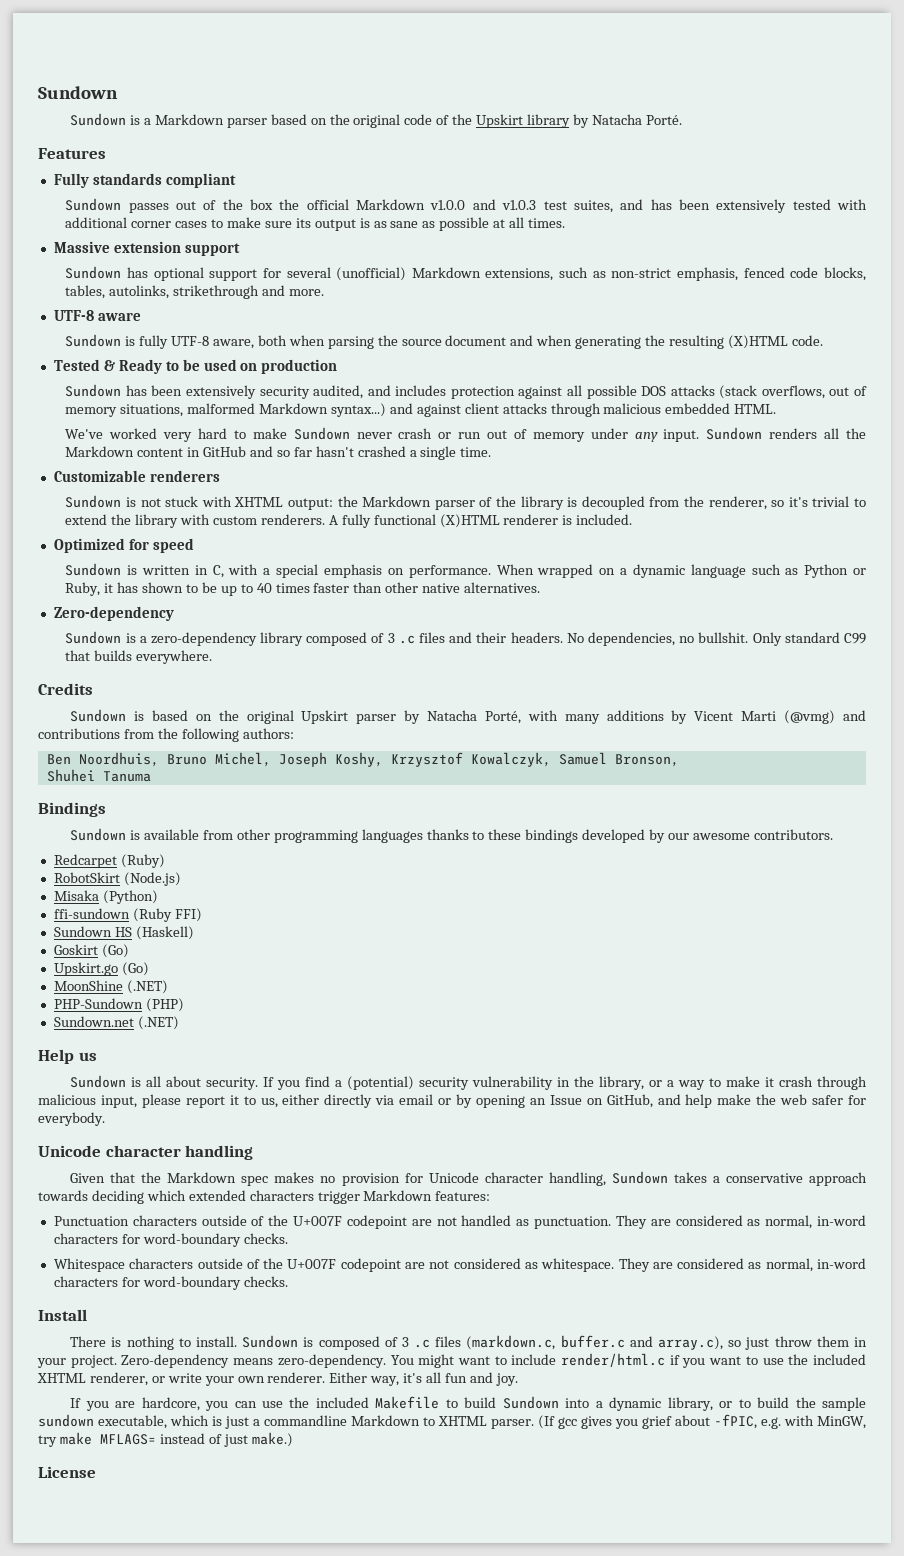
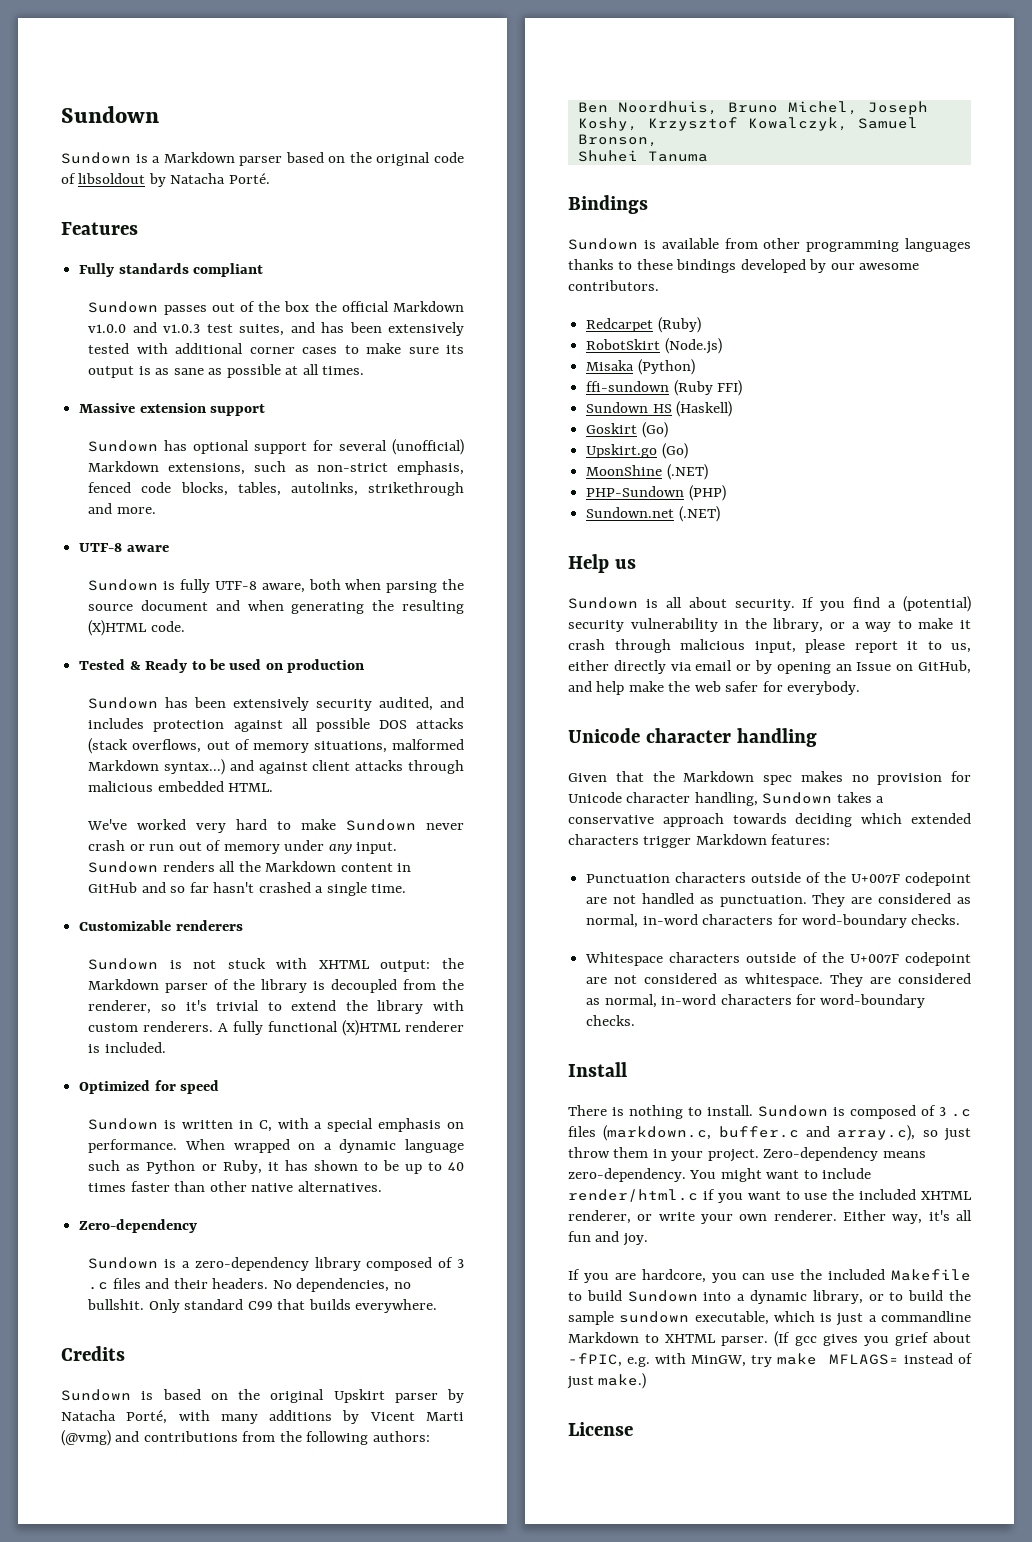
[452,114,571,128] the Upskirt library -> [78,173,146,184] libsoldout

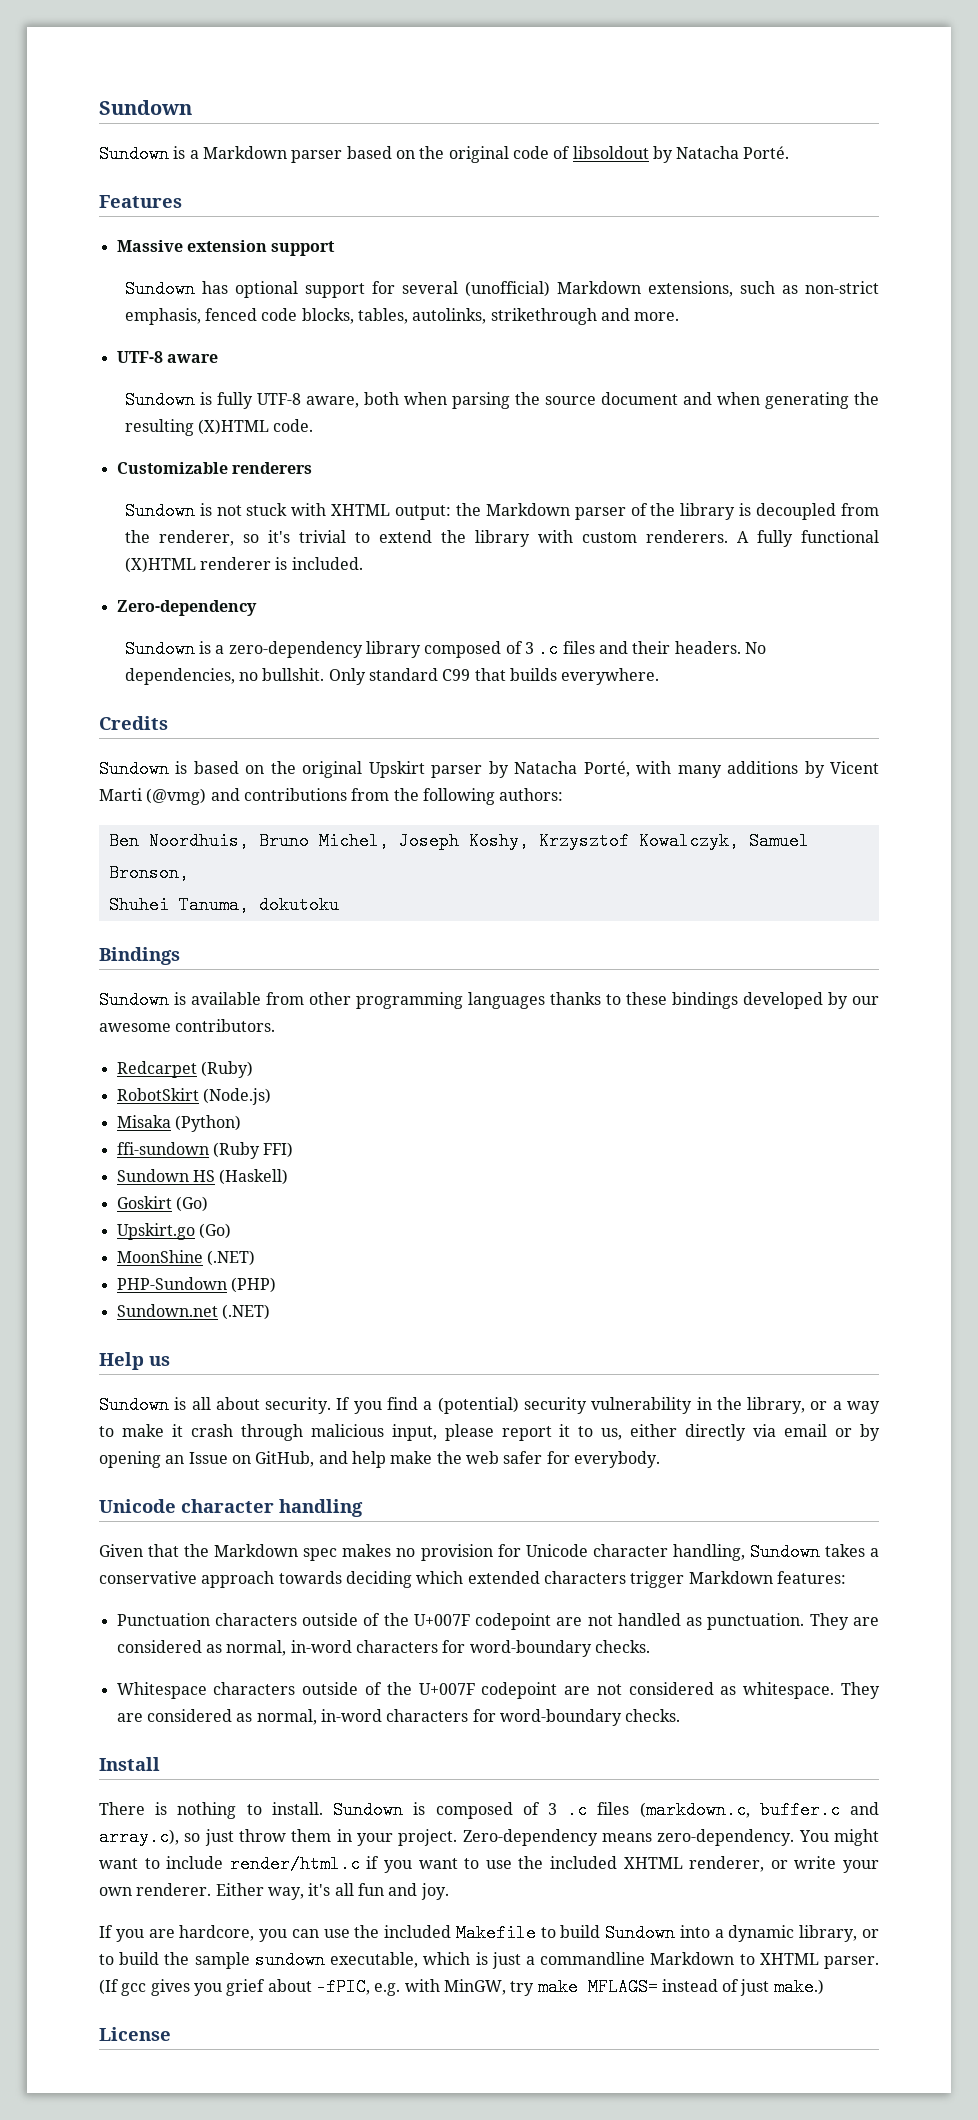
[79,263,264,277] [88,301,465,315] [88,322,465,336] [88,343,465,354] [88,364,364,378] // Fully standards compliant // Sundown passes out of the box the official Markdown v1.0.0 and v1.0.3 test suites, and has been extensively tested with additional corner cases to make sure its output is as sane as possible at all times. -> (182, 201) none
[79,659,365,673] [88,697,464,711] [88,718,464,732] [88,738,464,754] [88,759,464,775] [88,781,274,792] [87,819,464,833] [88,840,397,854] [88,861,412,873] [88,882,406,896] // Tested & Ready to be used on production // Sundown has been extensively security audited, and includes protection against all possible DOS attacks (stack overflows, out of memory situations, malformed Markdown syntax...) and against client attacks through malicious embedded HTML. // We've worked very hard to make Sundown never crash or run out of memory under any input. Sundown renders all the Markdown content in GitHub and so far hasn't crashed a single time. -> (314, 425) none
[79,1080,220,1094] [88,1118,464,1132] [88,1139,464,1153] [88,1160,464,1174] [88,1181,382,1192] // Optimized for speed // Sundown is written in C, with a special emphasis on performance. When wrapped on a dynamic language such as Python or Ruby, it has shown to be up to 40 times faster than other native alternatives. -> (363, 563) none
[647,151,708,162] Tanuma -> [178,896,339,914] Tanuma, dokutoku

